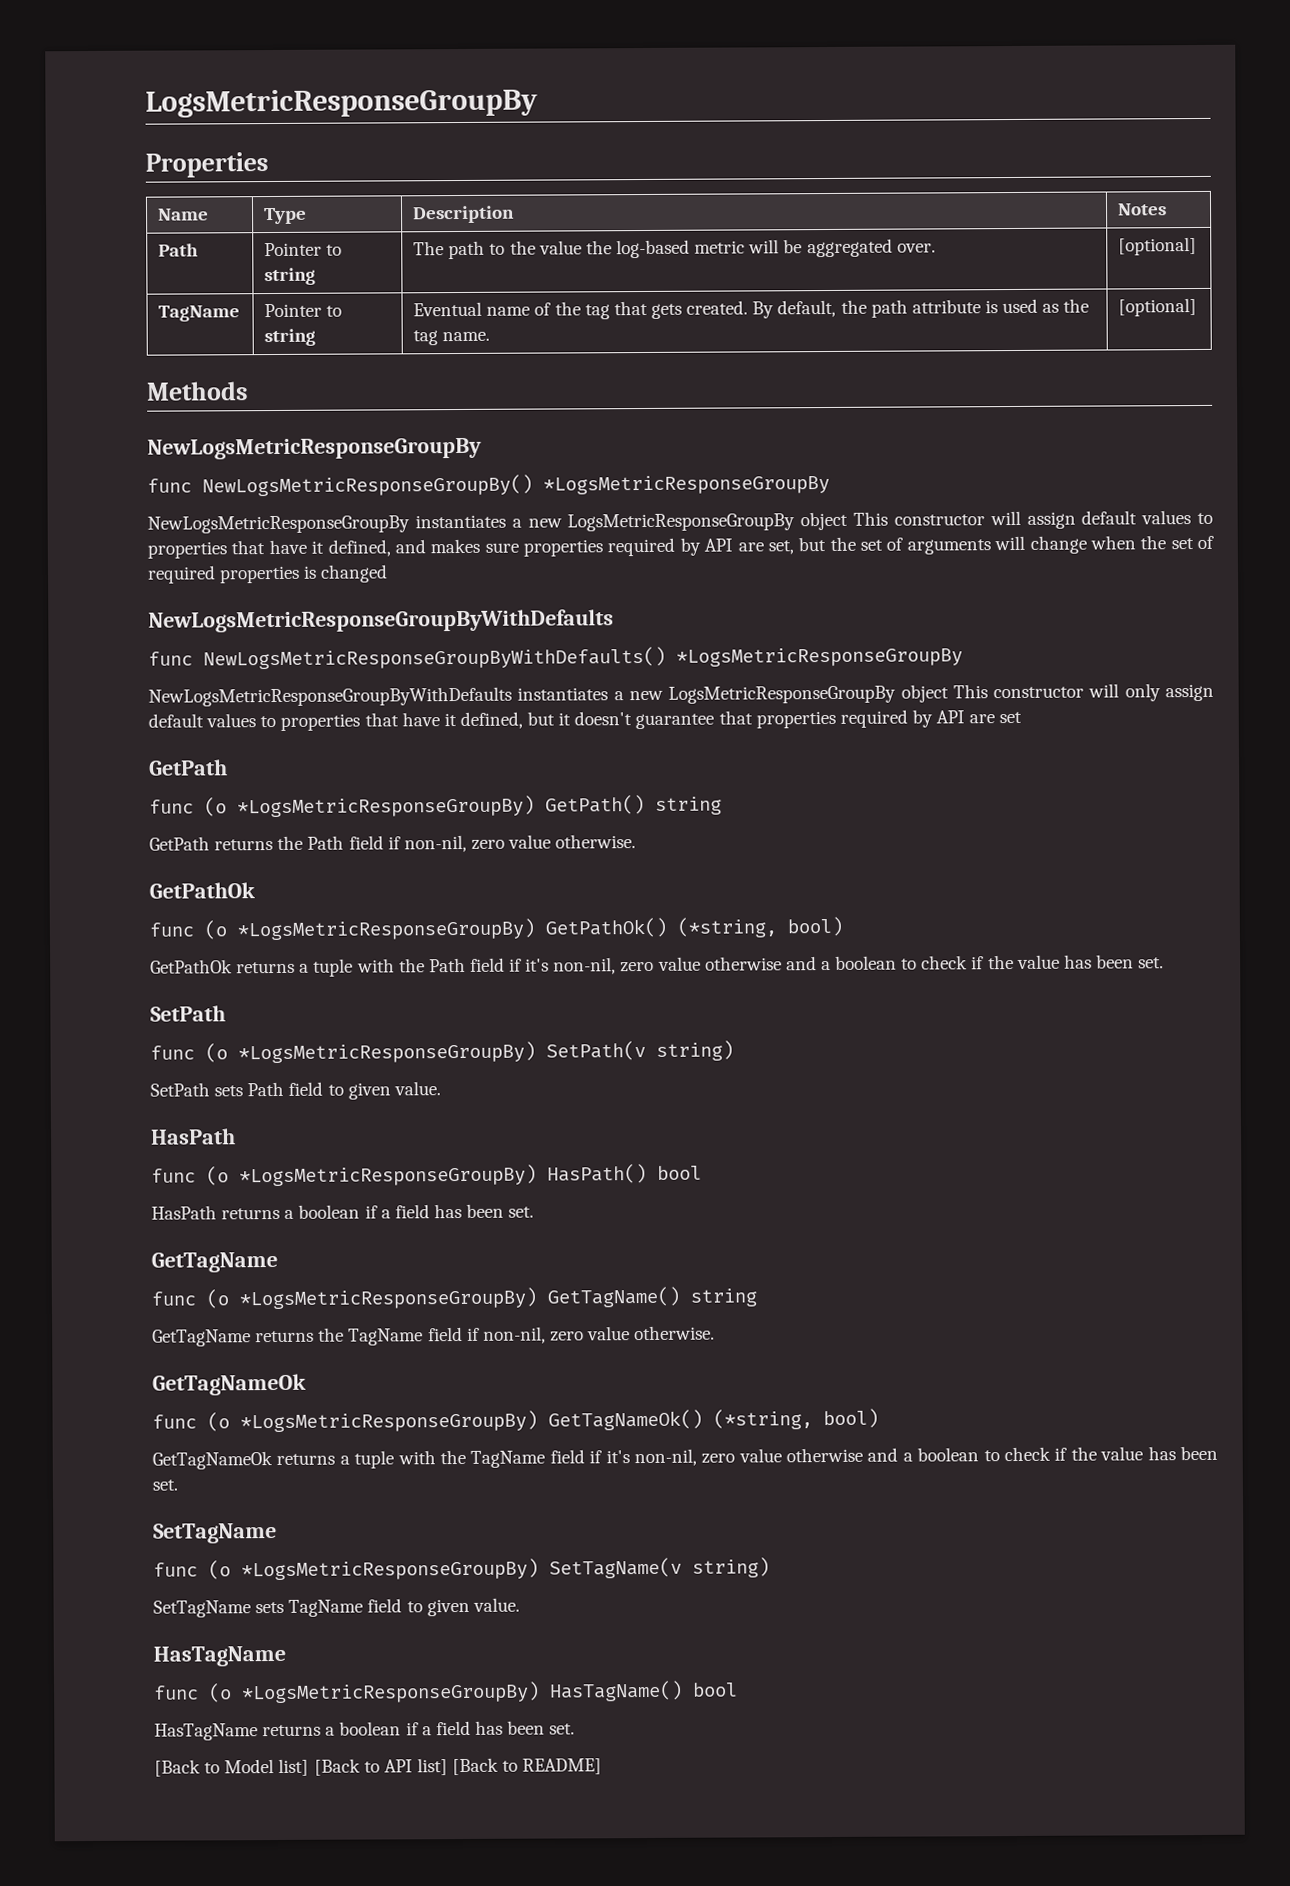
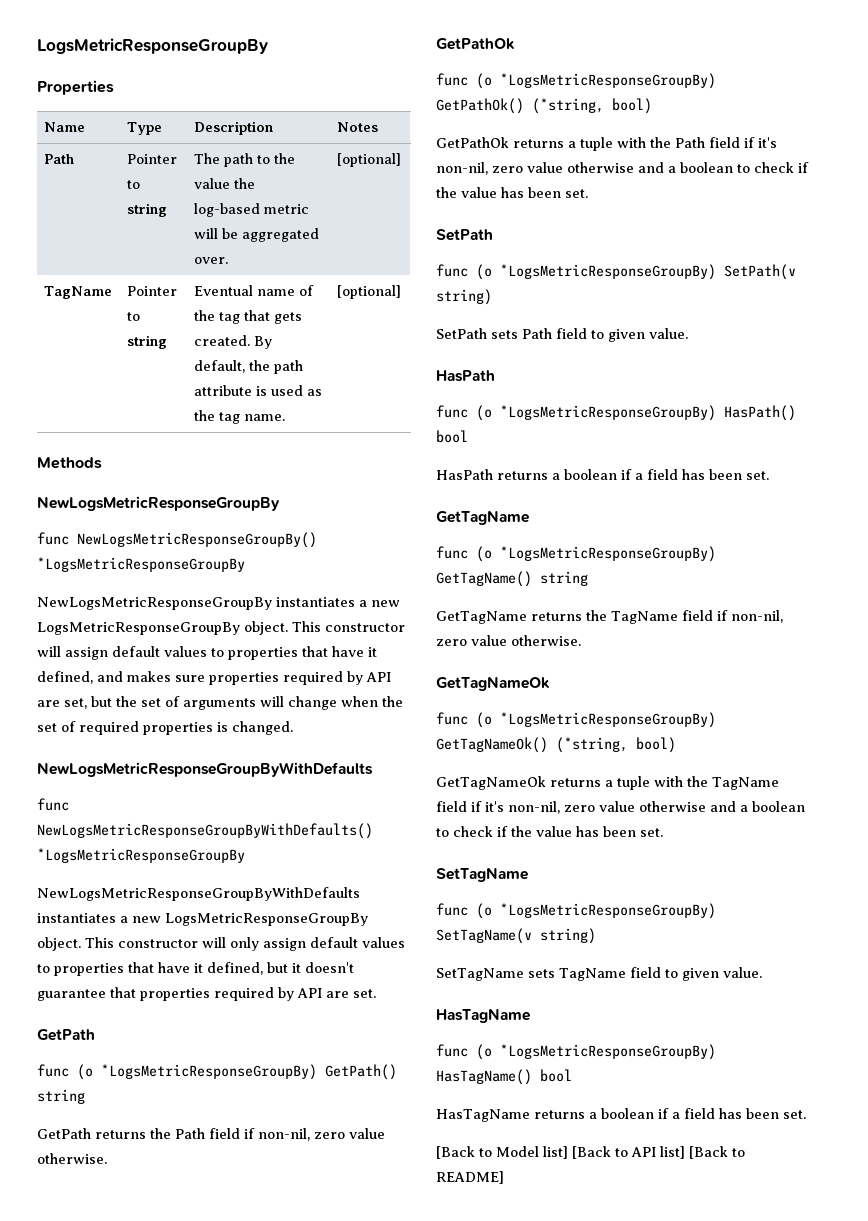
[800,511,849,531] object -> [244,621,288,635] object.
[320,564,389,583] changed -> [232,721,293,735] changed.
[900,684,949,703] object -> [37,937,81,951] object.
[999,711,1023,724] set -> [353,989,376,998] set.

